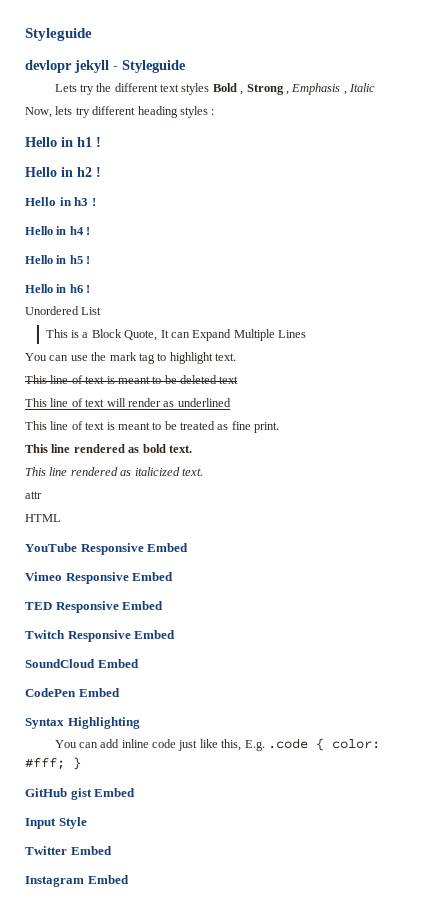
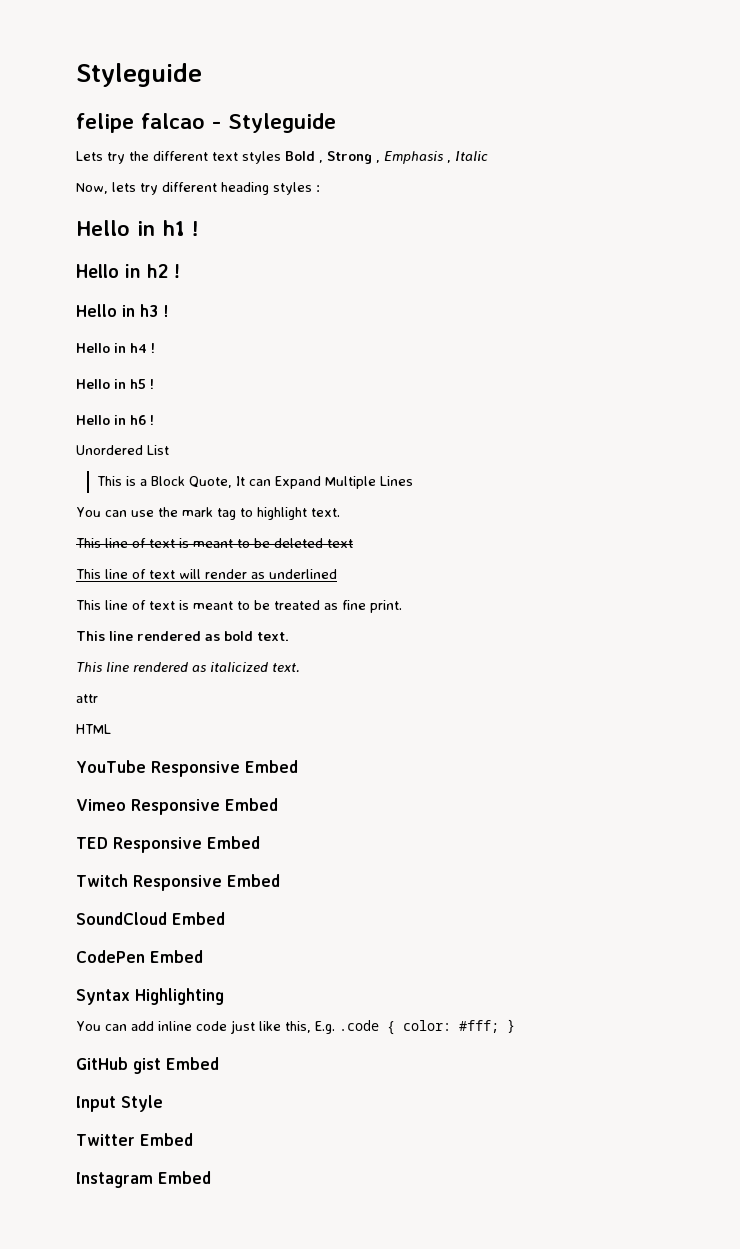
[25,28,92,41] [25,60,109,73] Styleguide // devlopr jekyll -> [76,63,202,87] [76,113,205,133] Styleguide // felipe falcao

